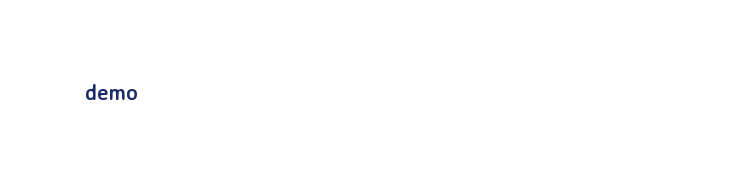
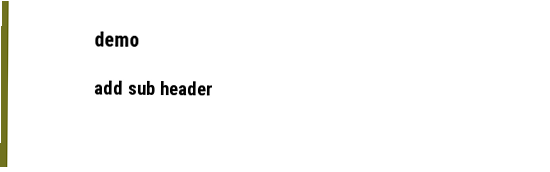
(138, 92) none -> [93,80,214,96] // add sub header

